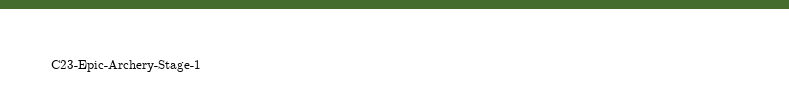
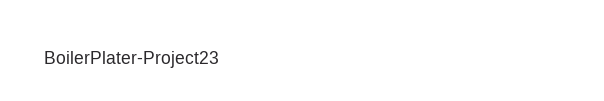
[51,60,201,72] C23-Epic-Archery-Stage-1 -> [44,51,219,68] BoilerPlater-Project23

